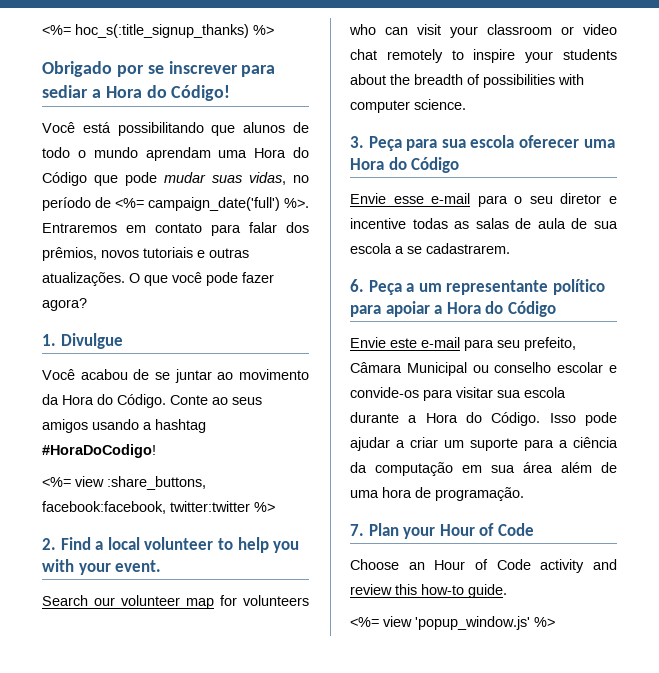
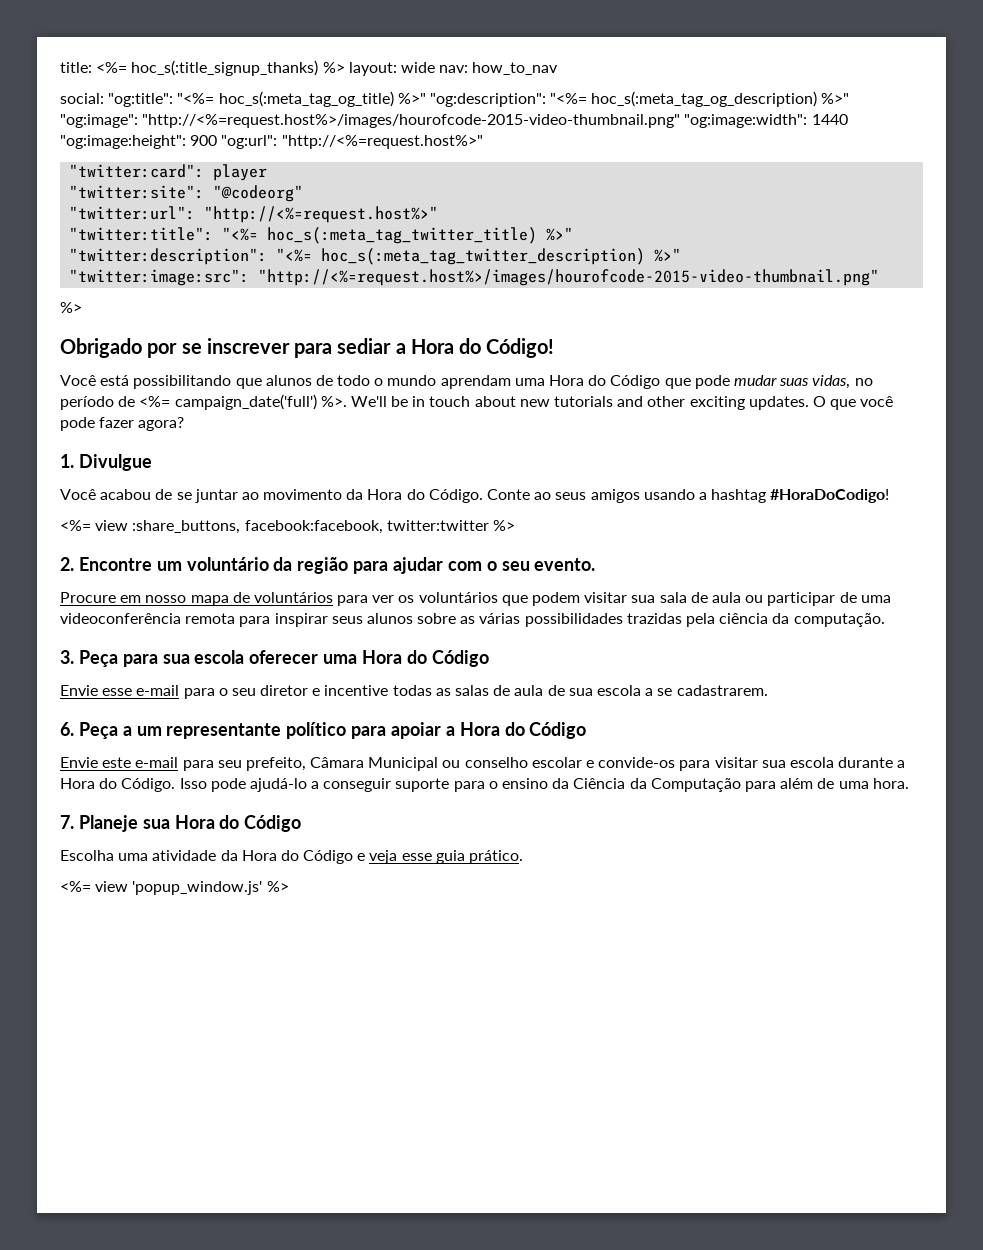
(42, 30) none -> [60,62,92,73] title:
(274, 30) none -> [348,62,559,76] [60,91,850,107] [60,114,848,128] [60,135,483,149] [69,164,268,181] [69,185,304,202] [69,206,439,223] [69,227,574,244] [69,248,682,265] [69,269,880,286] [60,302,82,313] layout: wide nav: how_to_nav // social: "og:title": "<%= hoc_s(:meta_tag_og_title) %>" "og:description": "<%= hoc_s(:meta_tag_og_description) %>" "og:image": "http://<%=request.host%>/images/hourofcode-2015-video-thumbnail.png" "og:image:width": 1440 "og:image:height": 900 "og:url": "http://<%=request.host%>" // "twitter:card": player // "twitter:site": "@codeorg" // "twitter:url": "http://<%=request.host%>" // "twitter:title": "<%= hoc_s(:meta_tag_twitter_title) %>" // "twitter:description": "<%= hoc_s(:meta_tag_twitter_description) %>" // "twitter:image:src": "http://<%=request.host%>/images/hourofcode-2015-video-thumbnail.png" // %>
[42,222,309,236] [42,247,249,261] [42,272,125,286] Entraremos em contato para falar dos prêmios, novos tutoriais e outras atualizações. -> [350,396,809,410] We'll be in touch about new tutorials and other exciting updates.
[60,537,300,553] [42,559,162,575] [42,595,309,609] [349,24,617,38] [350,49,617,63] [350,74,584,88] [350,99,466,113] Find a local volunteer to help you with your event. // Search our volunteer map for volunteers who can visit your classroom or video chat remotely to inspire your students about the breadth of possibilities with computer science. -> [78,557,596,574] [60,592,891,606] [60,613,885,627] Encontre um voluntário da região para ajudar com o seu evento. // Procure em nosso mapa de voluntários para ver os voluntários que podem visitar sua sala de aula ou participar de uma videoconferência remota para inspirar seus alunos sobre as várias possibilidades trazidas pela ciência da computação.
[350,437,618,451] [350,462,617,476] [350,487,524,501] [350,523,534,539] [350,559,617,573] [350,584,507,598] ajudar a criar um suporte para a ciência da computação em sua área além de uma hora de programação. // 7. Plan your Hour of Code // Choose an Hour of Code activity and review this how-to guide. -> [249,778,909,792] [60,815,302,832] [60,850,524,864] ajudá-lo a conseguir suporte para o ensino da Ciência da Computação para além de uma hora. // 7. Planeje sua Hora do Código // Escolha uma atividade da Hora do Código e veja esse guia prático.

